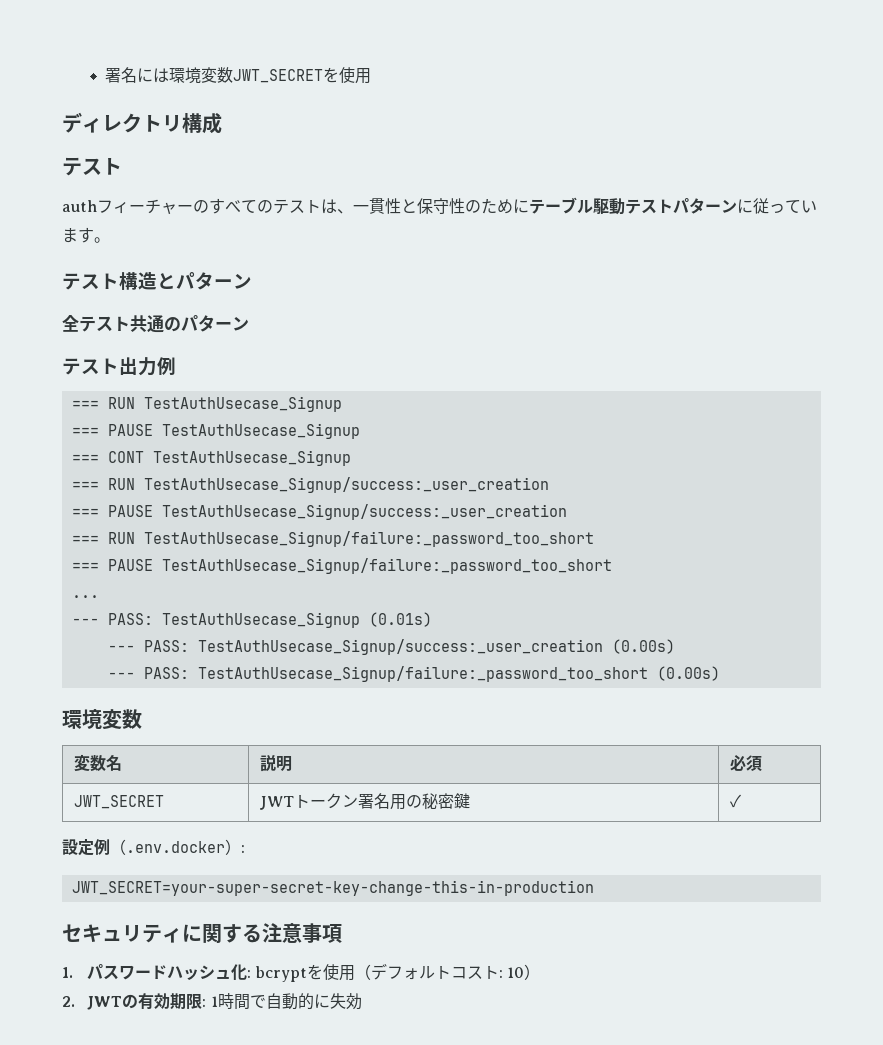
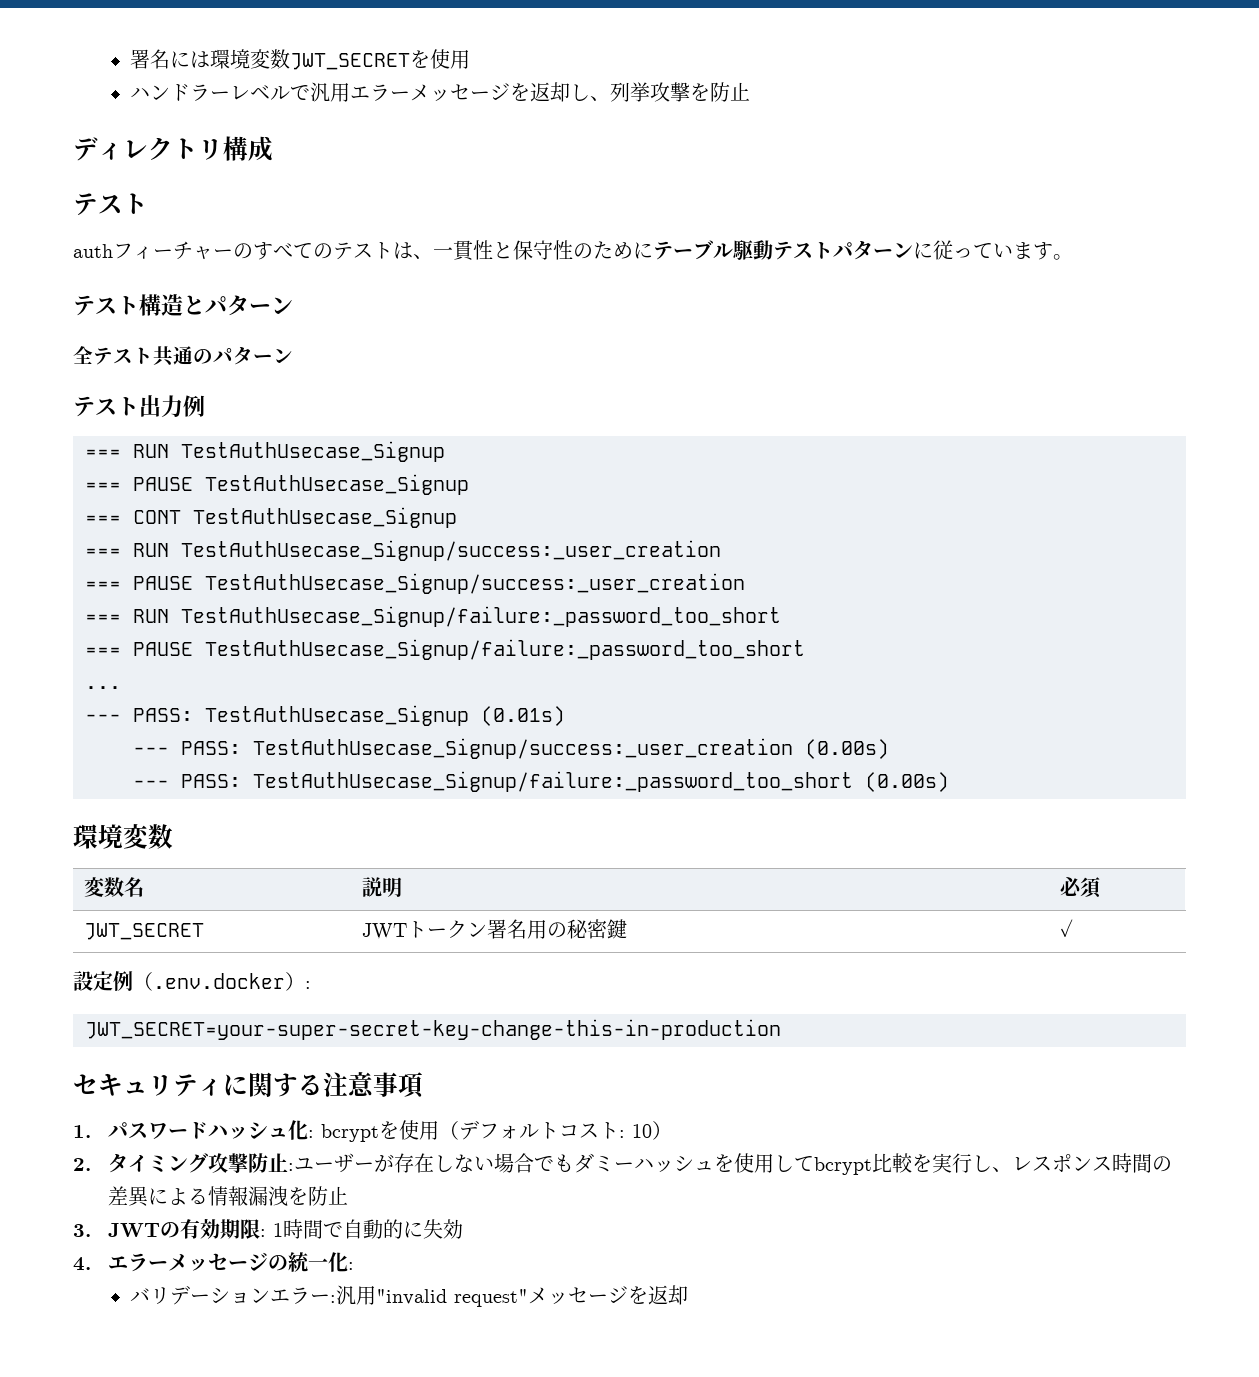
(372, 76) none -> [129,82,750,102] // ハンドラーレベルで汎用エラーメッセージを返却し、列挙攻撃を防止
(75, 1001) none -> [107,1153,1172,1175] [107,1186,348,1207] [73,1224,91,1237] タイミング攻撃防止:ユーザーが存在しない場合でもダミーハッシュを使用してbcrypt比較を実行し、レスポンス時間の差異による情報漏洩を防止 // 3.
(362, 1001) none -> [73,1252,354,1272] [129,1285,688,1307] // 4.エラーメッセージの統一化: // バリデーションエラー:汎用"invalid request"メッセージを返却

